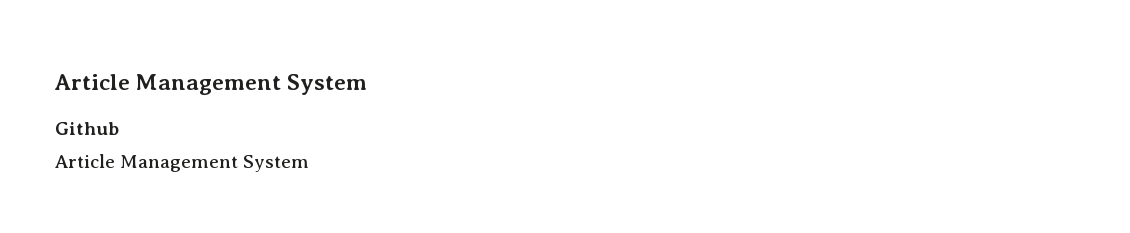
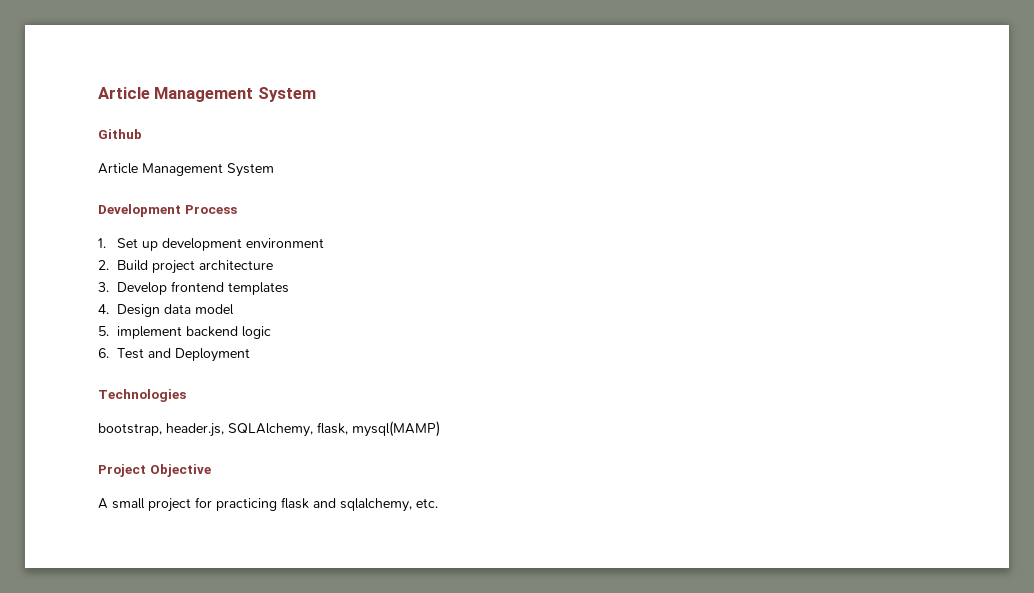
(310, 163) none -> [98,204,237,217] [98,238,325,251] [98,260,274,274] [98,281,290,295] [98,304,235,317] [98,326,272,339] [98,348,251,362] [98,389,186,402] [98,421,440,437] [98,464,211,477] [98,497,438,512] // Development Process // 1. Set up development environment // 2. Build project architecture // 3. Develop frontend templates // 4. Design data model // 5. implement backend logic // 6. Test and Deployment // Technologies // bootstrap, header.js, SQLAlchemy, flask, mysql(MAMP) // Project Objective // A small project for practicing flask and sqlalchemy, etc.

